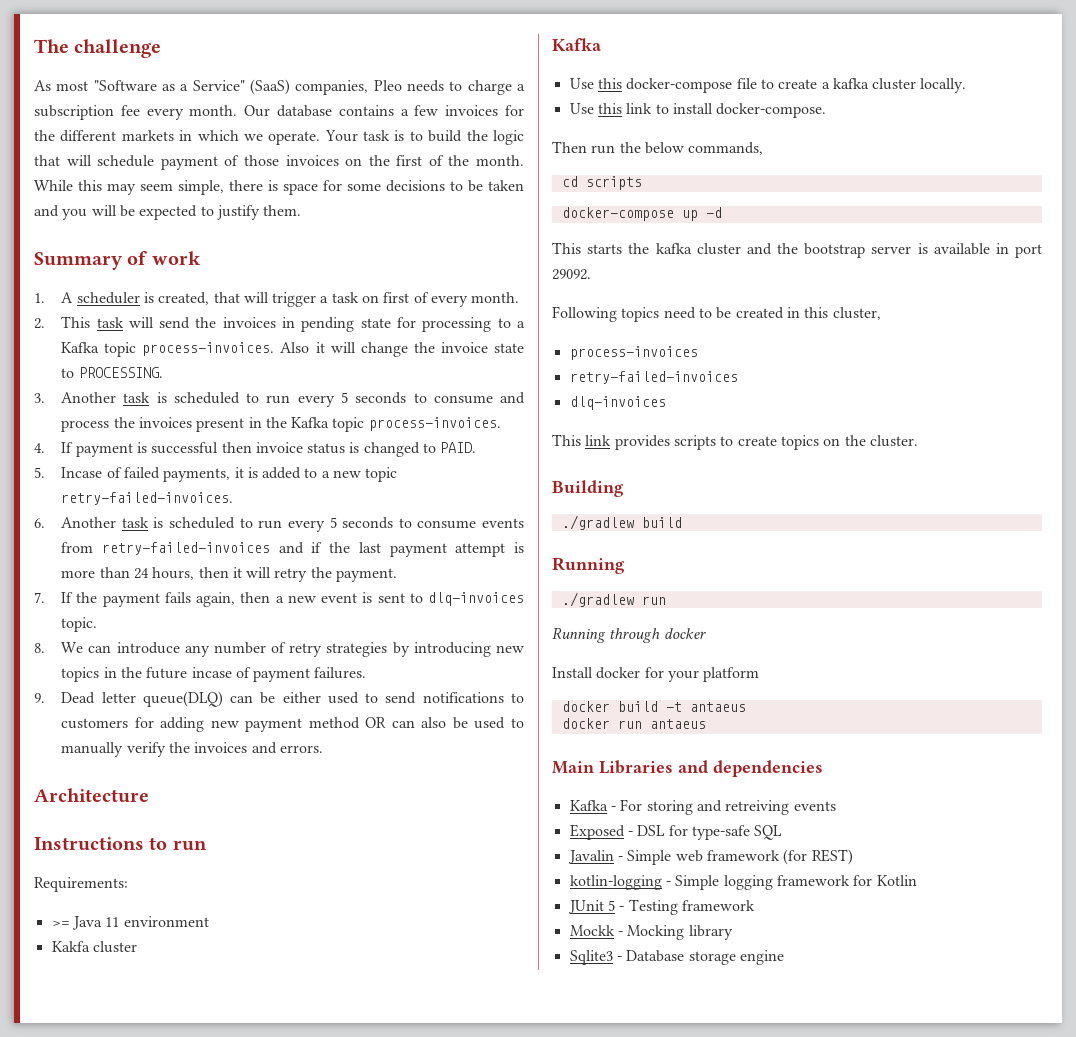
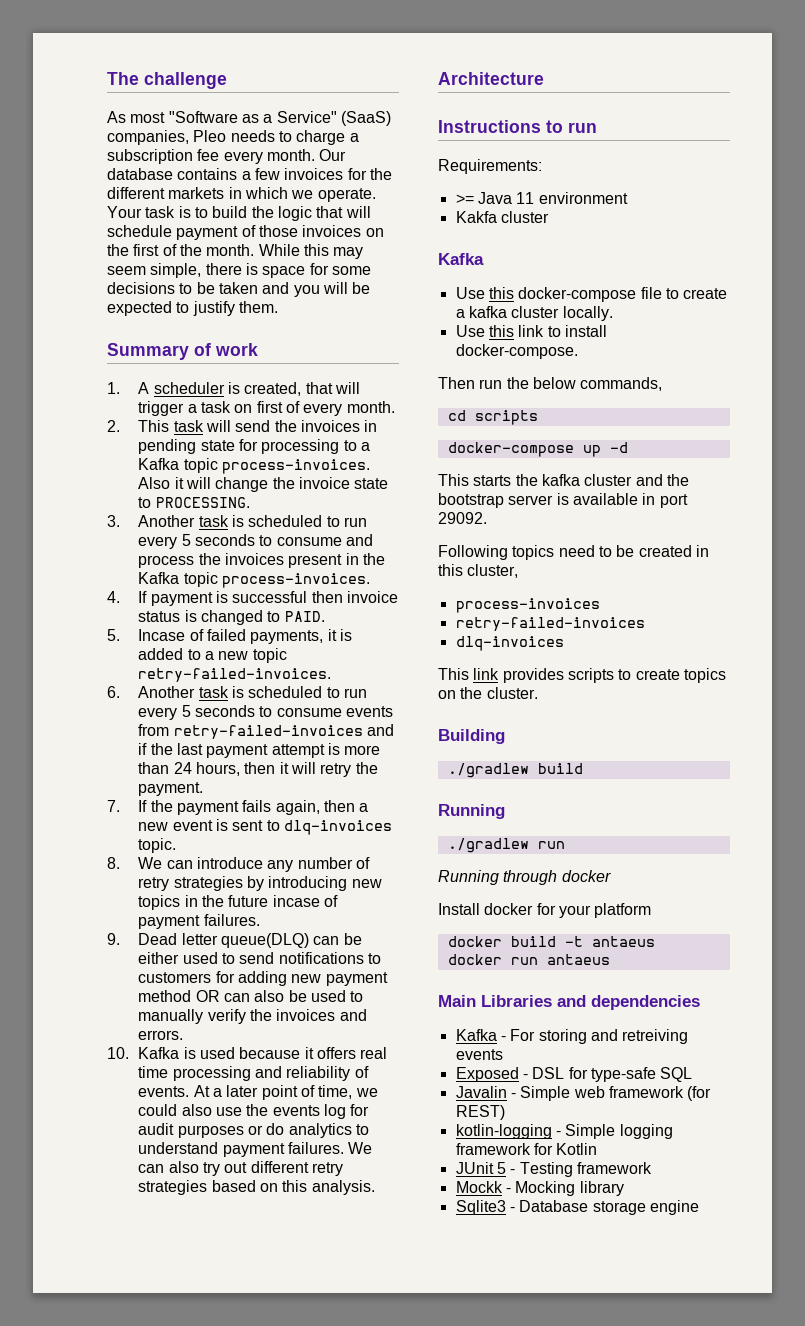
(323, 749) none -> [107,1047,388,1059] [138,1066,369,1081] [138,1085,378,1100] [138,1104,370,1119] [138,1123,369,1138] [138,1142,373,1157] [138,1161,343,1176] [138,1180,375,1195] // 10. Kafka is used because it offers real time processing and reliability of events. At a later point of time, we could also use the events log for audit purposes or do analytics to understand payment failures. We can also try out different retry strategies based on this analysis.

